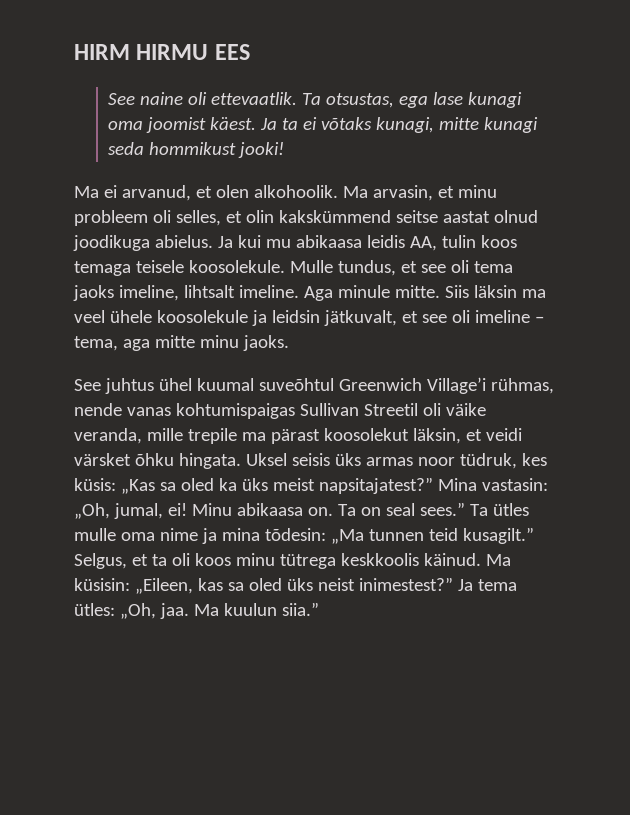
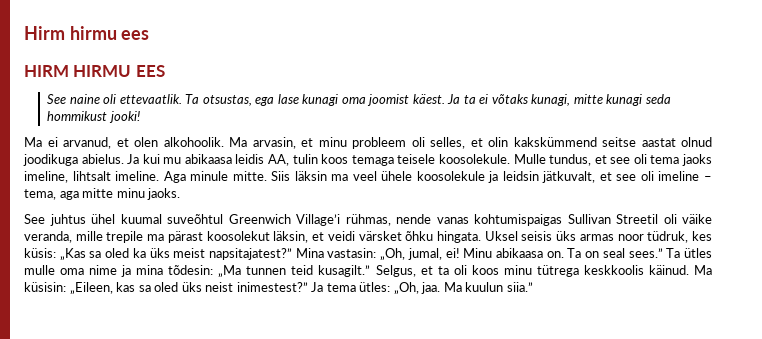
(74, 52) none -> [24,26,150,40] Hirm hirmu ees //

